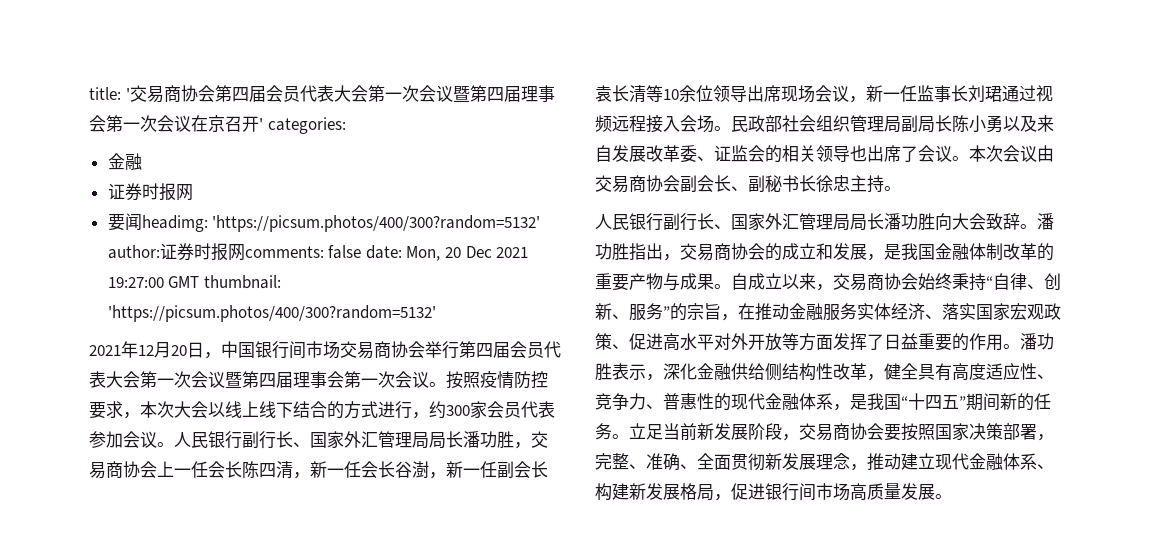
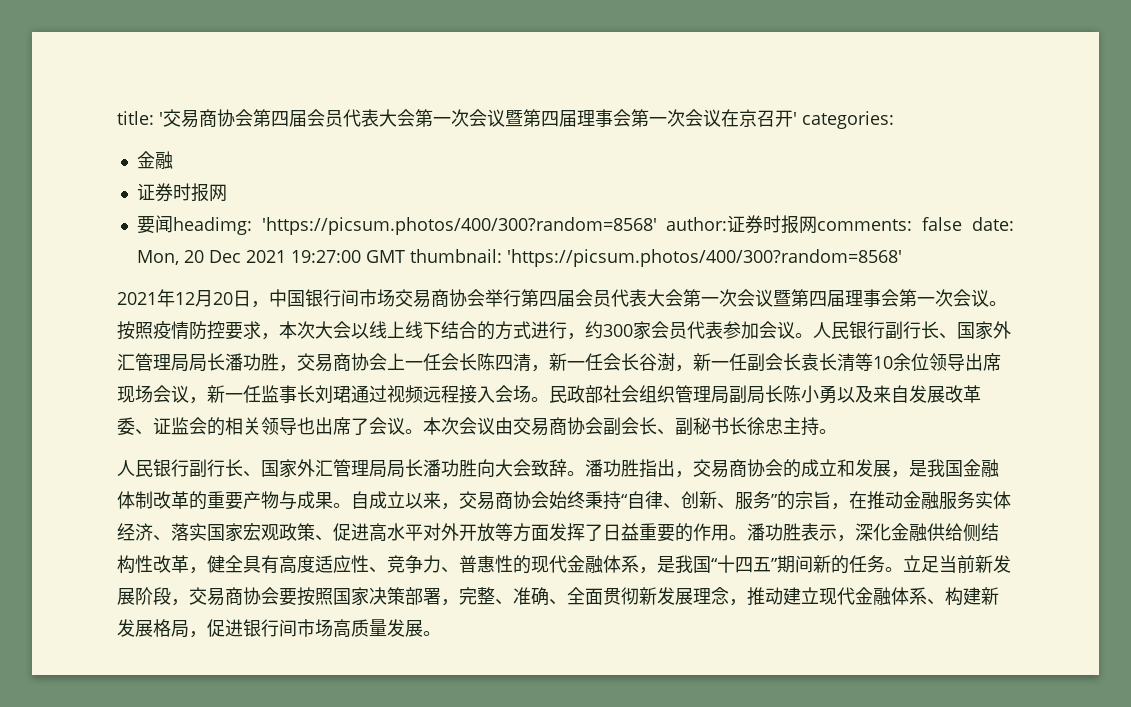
[212,215,541,232] 'https://picsum.photos/400/300?random=5132' -> [261,217,657,235] 'https://picsum.photos/400/300?random=8568'
[107,305,436,322] 'https://picsum.photos/400/300?random=5132' -> [506,249,902,267] 'https://picsum.photos/400/300?random=8568'

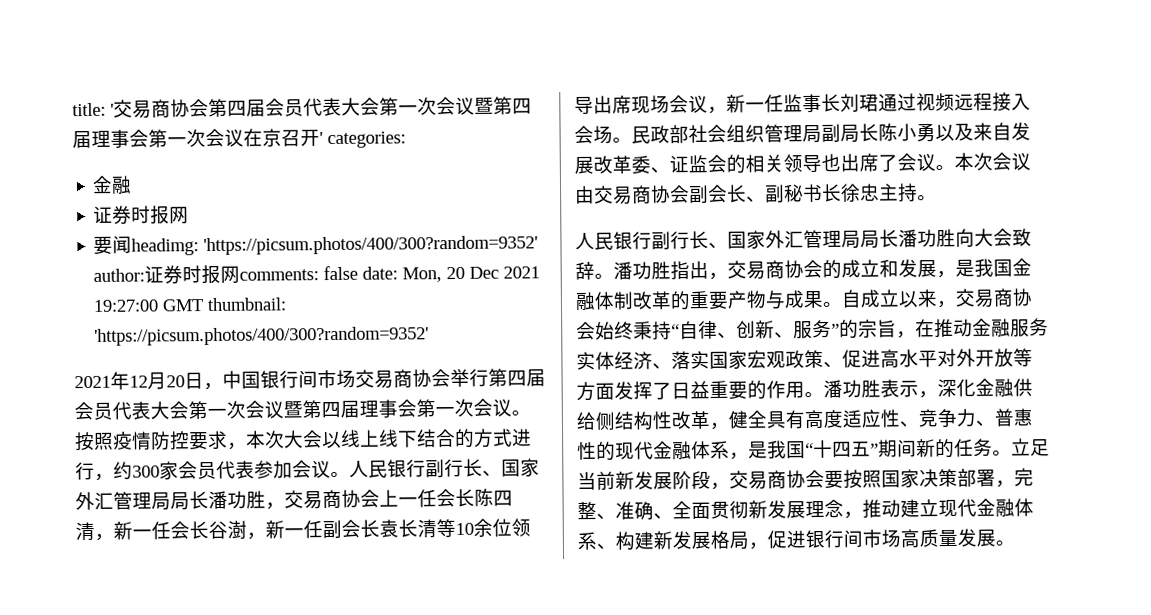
[261,217,657,235] 'https://picsum.photos/400/300?random=8568' -> [203,235,539,256] 'https://picsum.photos/400/300?random=9352'
[506,249,902,267] 'https://picsum.photos/400/300?random=8568' -> [94,326,430,346] 'https://picsum.photos/400/300?random=9352'

